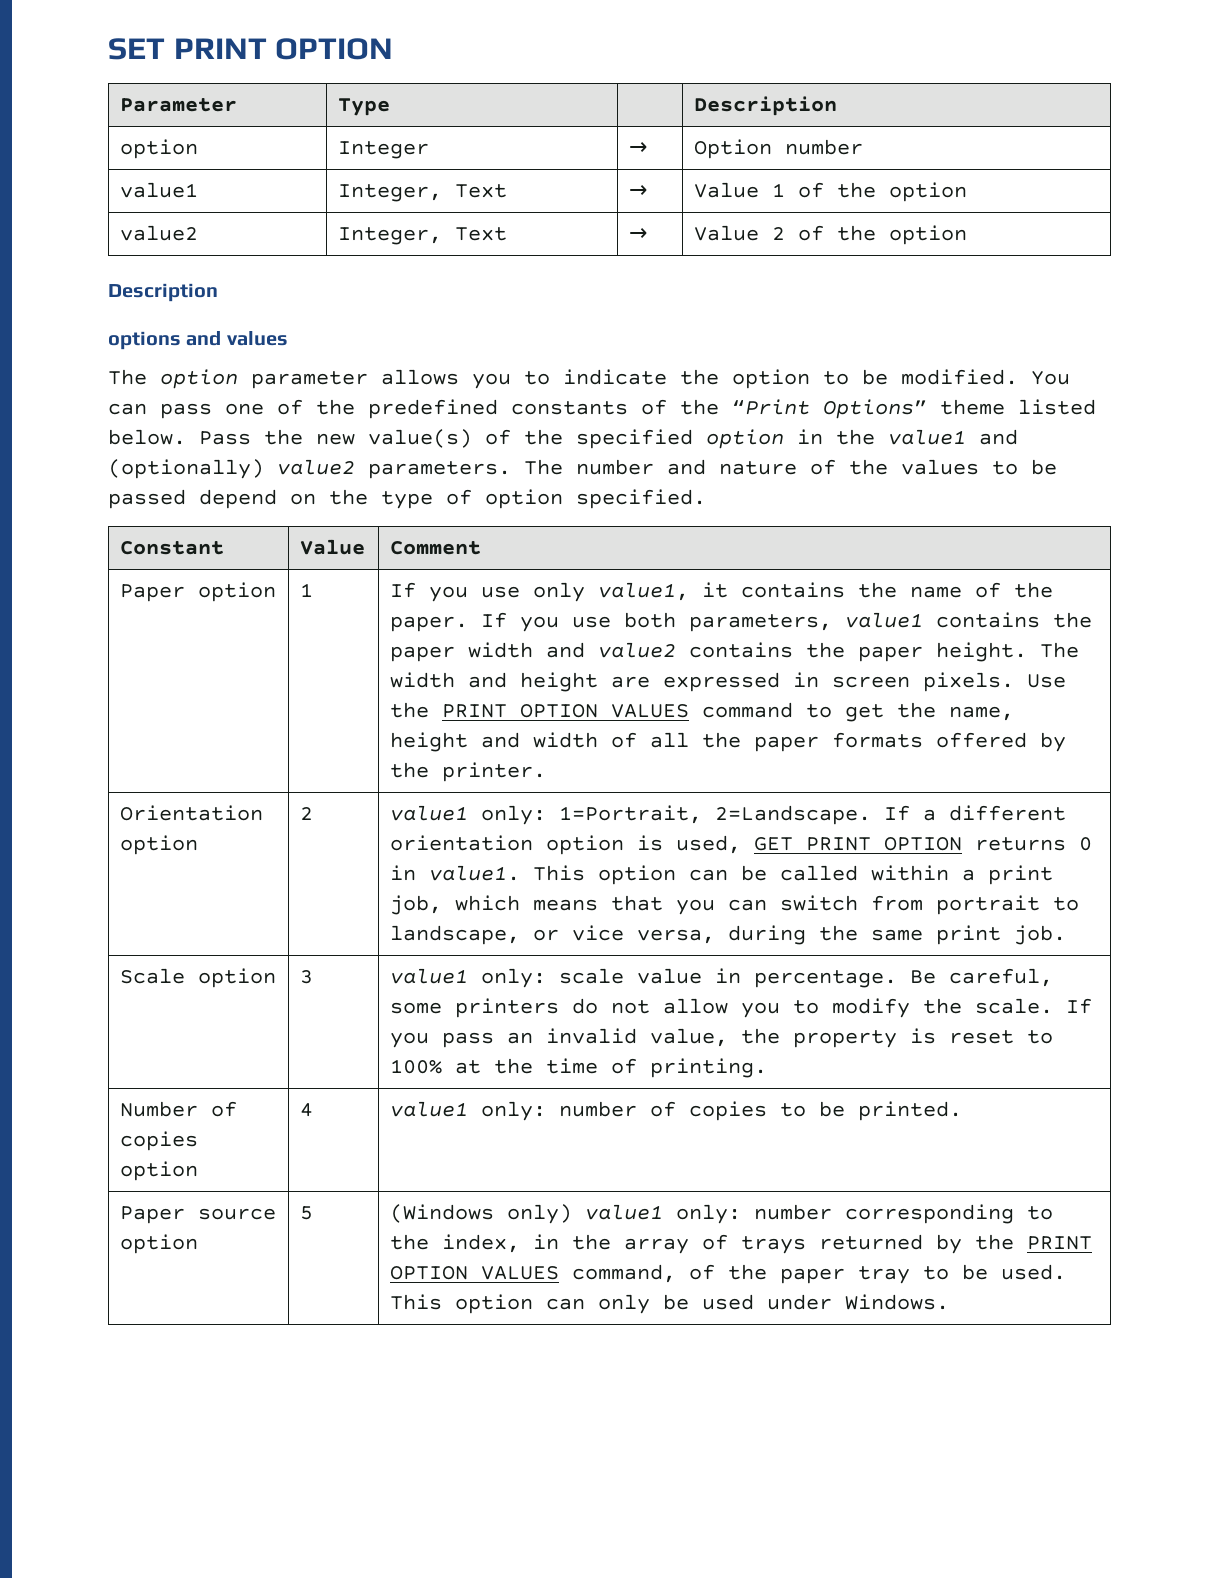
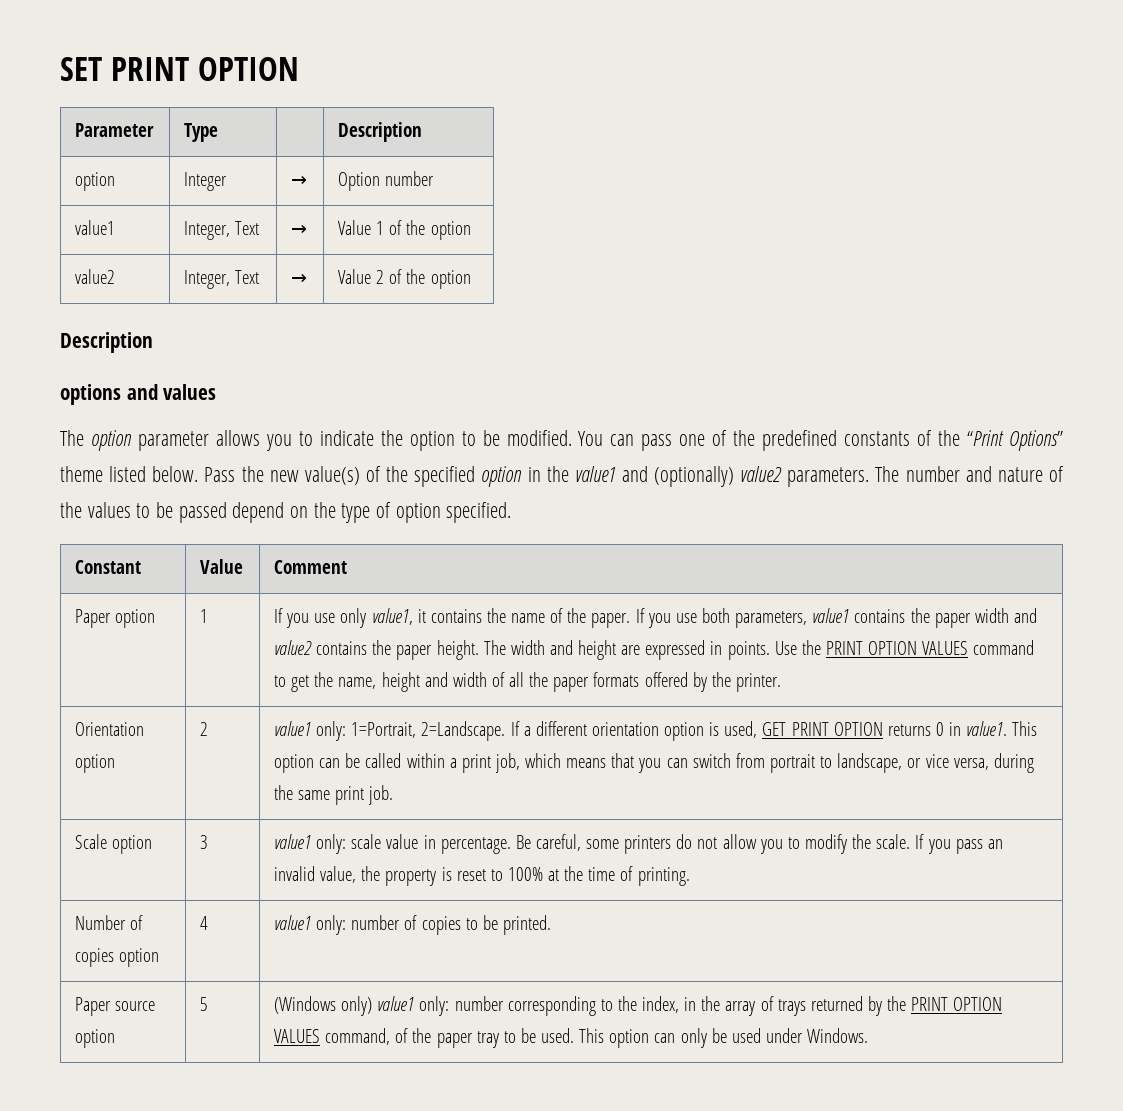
[831,672,1014,692] screen pixels. -> [727,641,770,660] points.

